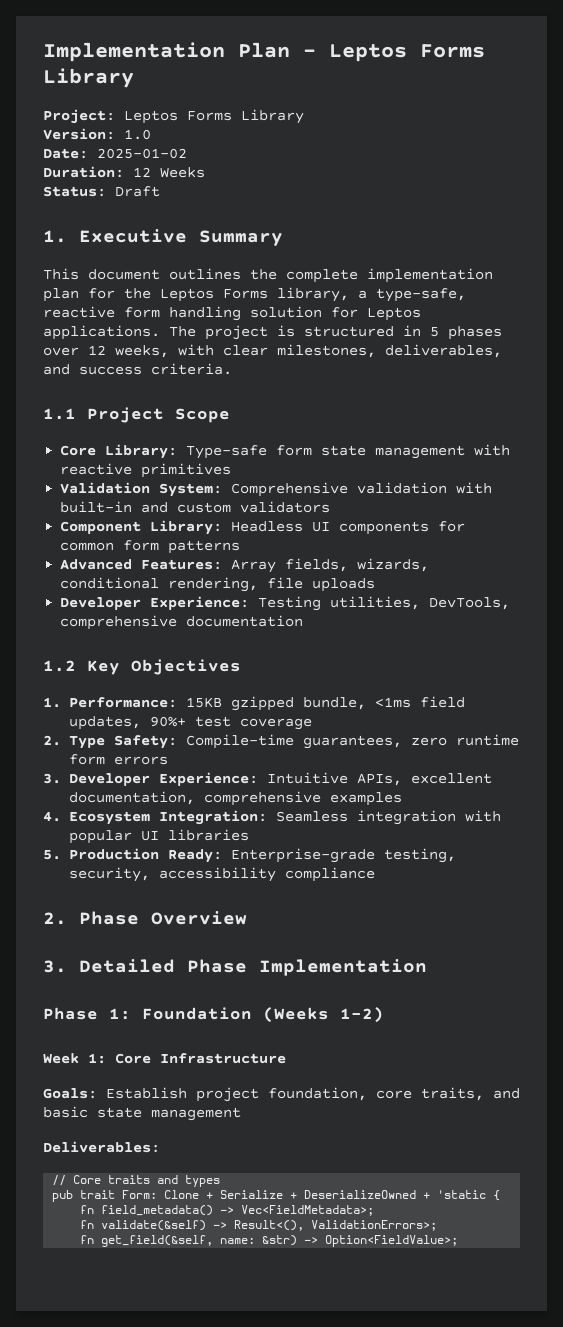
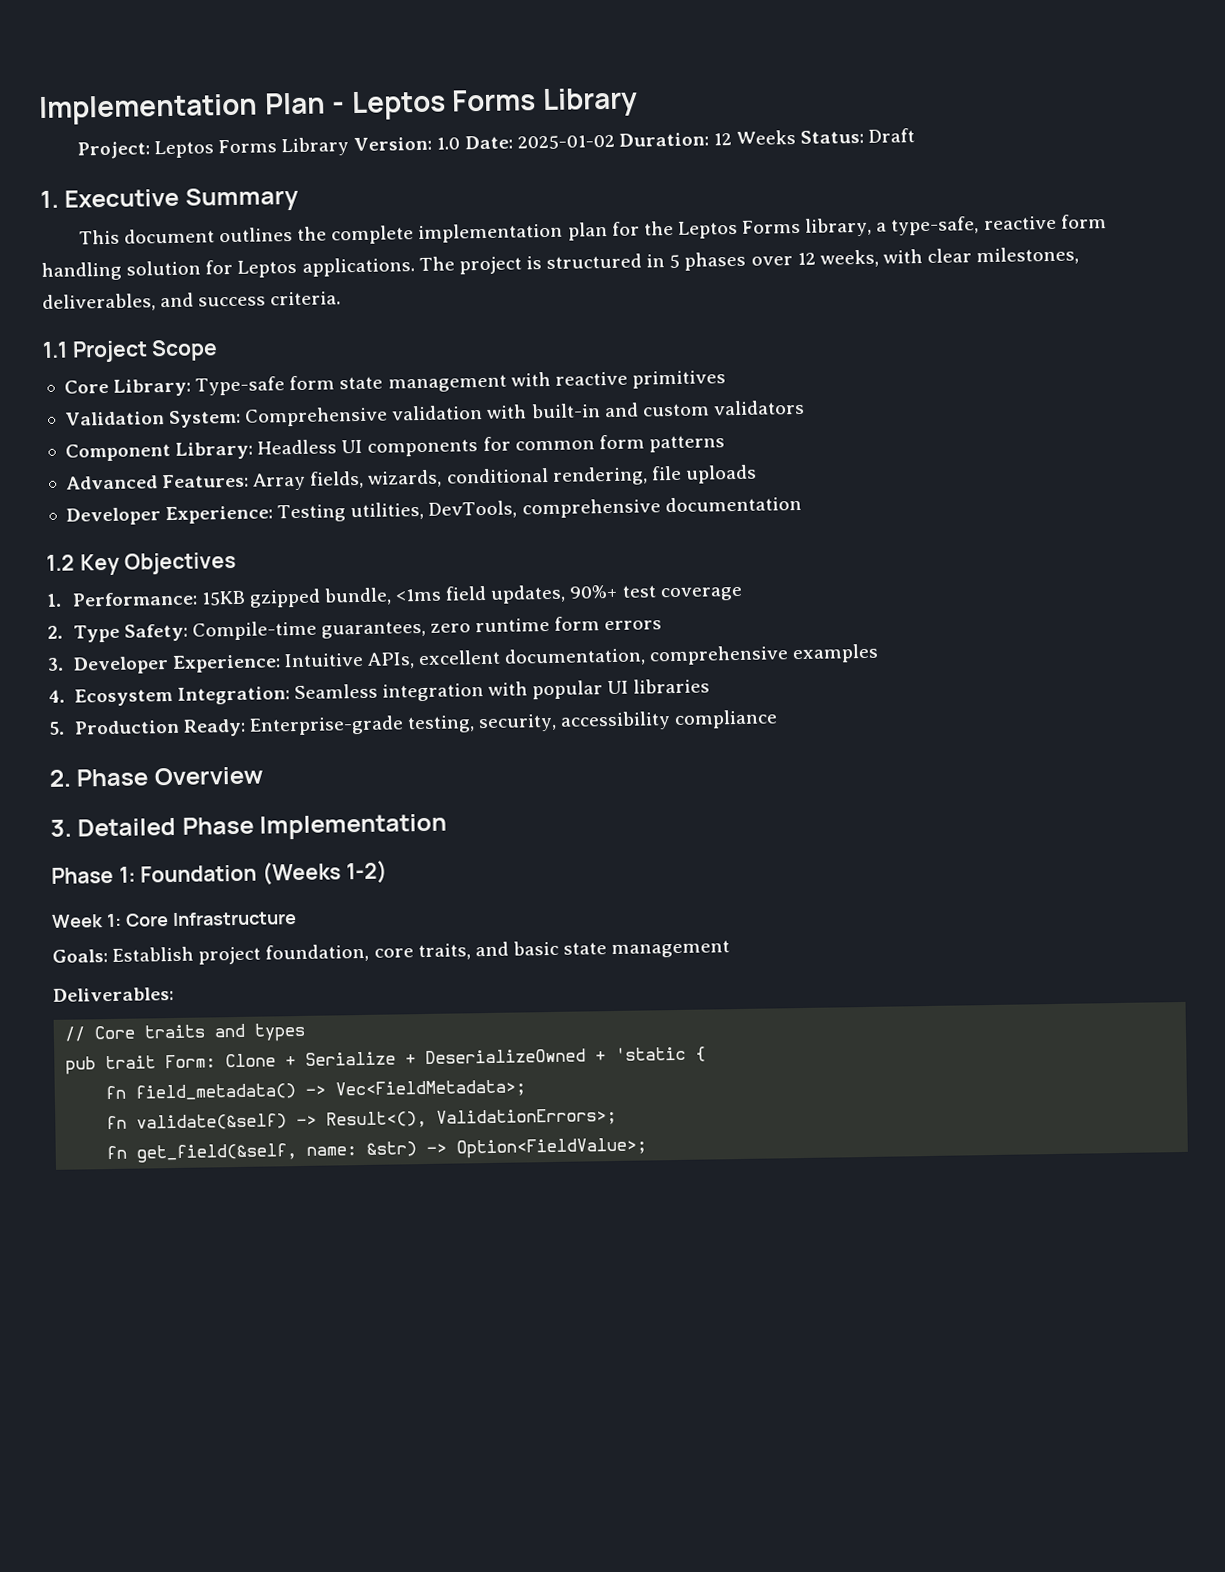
(304, 116) // -> (350, 147) none
(151, 134) // -> (461, 143) none
(187, 153) // -> (615, 142) none
(205, 172) // -> (797, 137) none

